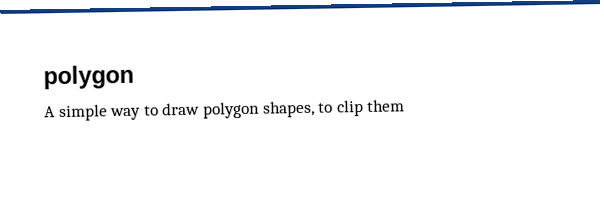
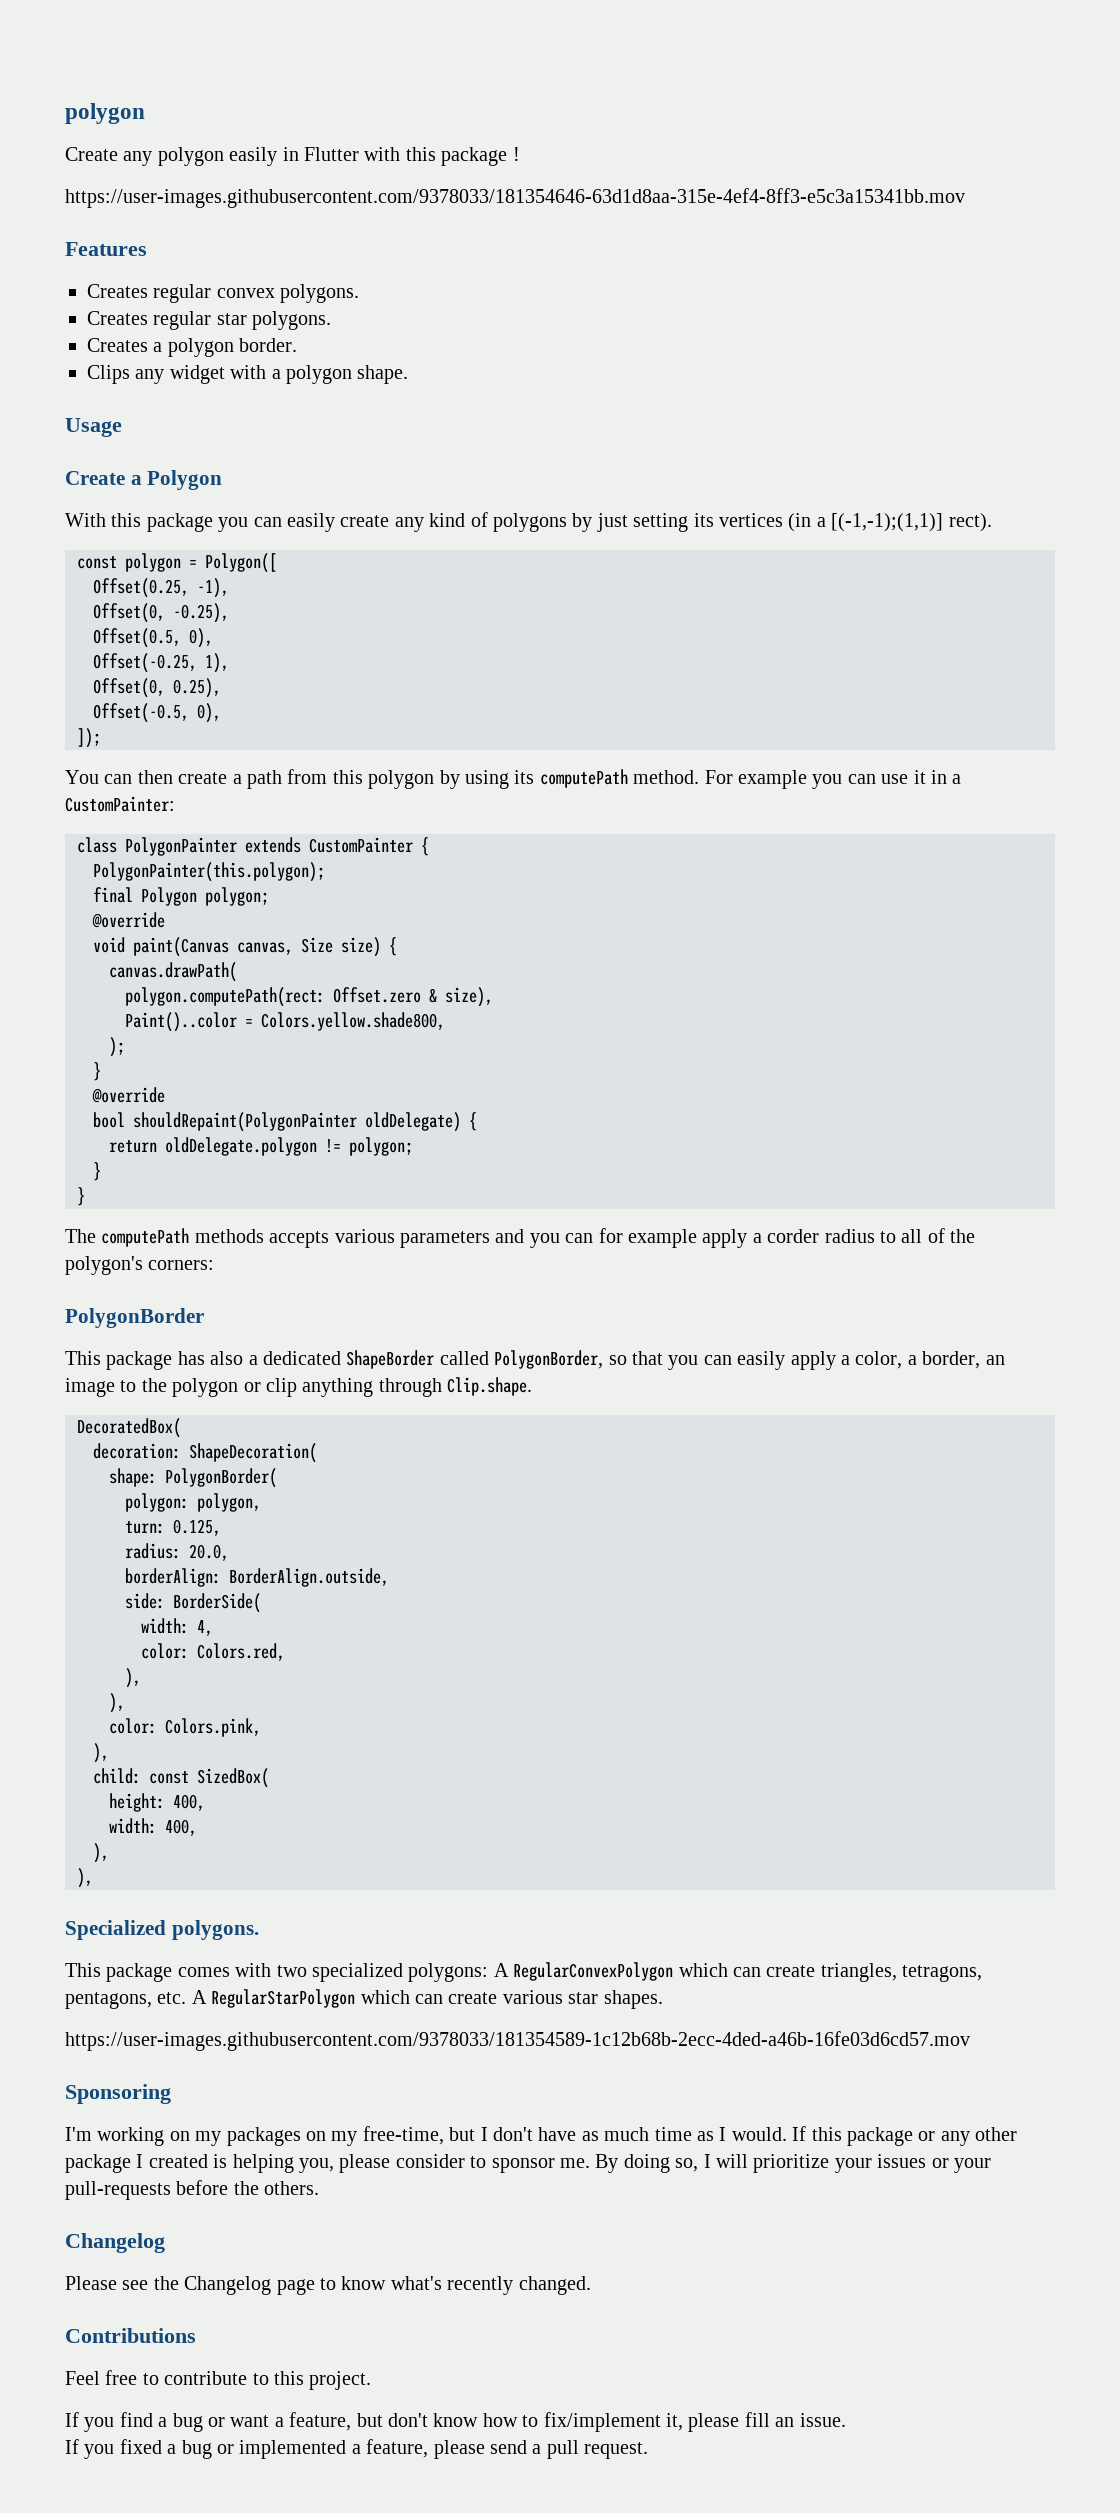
[44,99,406,122] A simple way to draw polygon shapes, to clip them -> [65,147,520,166] [65,188,965,208] [65,242,147,256] [87,284,360,303] [87,311,332,330] [87,338,298,357] [87,365,409,384] [65,418,122,437] [65,470,223,490] [65,512,992,532] [77,553,277,573] [93,578,229,598] [93,603,229,623] [93,628,213,648] [93,653,229,673] [93,678,221,698] [93,703,221,723] [77,728,101,748] [65,769,962,789] [65,796,175,812] [77,837,429,856] [93,862,325,882] [93,887,269,906] [92,912,165,928] [93,937,397,957] [109,962,237,982] [125,987,493,1007] [125,1012,445,1032] [109,1037,125,1057] [93,1062,101,1081] [92,1087,165,1103] [93,1112,477,1132] [109,1137,413,1156] [93,1162,101,1181] [77,1187,85,1206] [65,1228,976,1248] [65,1256,215,1275] [65,1308,204,1328] [65,1350,1005,1370] [65,1377,533,1397] [77,1418,181,1438] [93,1443,317,1463] [109,1468,277,1488] [125,1493,261,1512] [125,1519,221,1536] [125,1543,229,1561] [125,1568,389,1587] [125,1593,261,1613] [141,1618,213,1636] [141,1643,285,1661] [125,1668,141,1688] [109,1693,125,1713] [109,1718,261,1737] [93,1743,109,1763] [93,1768,269,1788] [109,1793,205,1812] [109,1818,197,1836] [93,1843,109,1863] [77,1868,93,1888] [65,1920,259,1940] [65,1962,983,1982] [65,1989,663,2009] [65,2031,970,2051] [65,2084,171,2104] [65,2126,1018,2146] [65,2154,991,2173] [65,2180,320,2200] [65,2233,165,2253] [65,2276,591,2295] [65,2328,196,2343] [65,2370,372,2390] [65,2412,846,2432] [65,2439,649,2459] Create any polygon easily in Flutter with this package ! // https://user-images.githubusercontent.com/9378033/181354646-63d1d8aa-315e-4ef4-8ff3-e5c3a15341bb.mov // Features // Creates regular convex polygons. // Creates regular star polygons. // Creates a polygon border. // Clips any widget with a polygon shape. // Usage // Create a Polygon // With this package you can easily create any kind of polygons by just setting its vertices (in a [(-1,-1);(1,1)] rect). // const polygon = Polygon([ // Offset(0.25, -1), // Offset(0, -0.25), // Offset(0.5, 0), // Offset(-0.25, 1), // Offset(0, 0.25), // Offset(-0.5, 0), // ]); // You can then create a path from this polygon by using its computePath method. For example you can use it in a CustomPainter: // class PolygonPainter extends CustomPainter { // PolygonPainter(this.polygon); // final Polygon polygon; // @override // void paint(Canvas canvas, Size size) { // canvas.drawPath( // polygon.computePath(rect: Offset.zero & size), // Paint()..color = Colors.yellow.shade800, // ); // } // @override // bool shouldRepaint(PolygonPainter oldDelegate) { // return oldDelegate.polygon != polygon; // } // } // The computePath methods accepts various parameters and you can for example apply a corder radius to all of the polygon's corners: // PolygonBorder // This package has also a dedicated ShapeBorder called PolygonBorder, so that you can easily apply a color, a border, an image to the polygon or clip anything through Clip.shape. // DecoratedBox( // decoration: ShapeDecoration( // shape: PolygonBorder( // polygon: polygon, // turn: 0.125, // radius: 20.0, // borderAlign: BorderAlign.outside, // side: BorderSide( // width: 4, // color: Colors.red, // ), // ), // color: Colors.pink, // ), // child: const SizedBox( // height: 400, // width: 400, // ), // ), // Specialized polygons. // This package comes with two specialized polygons: A RegularConvexPolygon which can create triangles, tetragons, pentagons, etc. A RegularStarPolygon which can create various star shapes. // https://user-images.githubusercontent.com/9378033/181354589-1c12b68b-2ecc-4ded-a46b-16fe03d6cd57.mov // Sponsoring // I'm working on my packages on my free-time, but I don't have as much time as I would. If this package or any other package I created is helping you, please consider to sponsor me. By doing so, I will prioritize your issues or your pull-requests before the others. // Changelog // Please see the Changelog page to know what's recently changed. // Contributions // Feel free to contribute to this project. // If you find a bug or want a feature, but don't know how to fix/implement it, please fill an issue. // If you fixed a bug or implemented a feature, please send a pull request.

